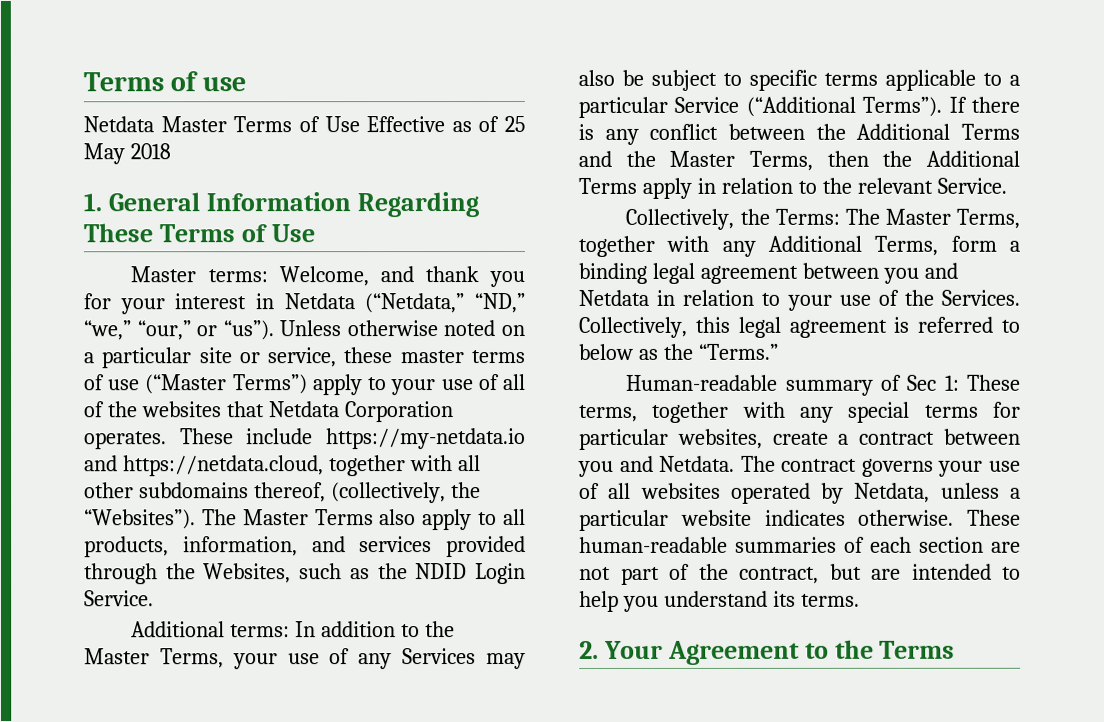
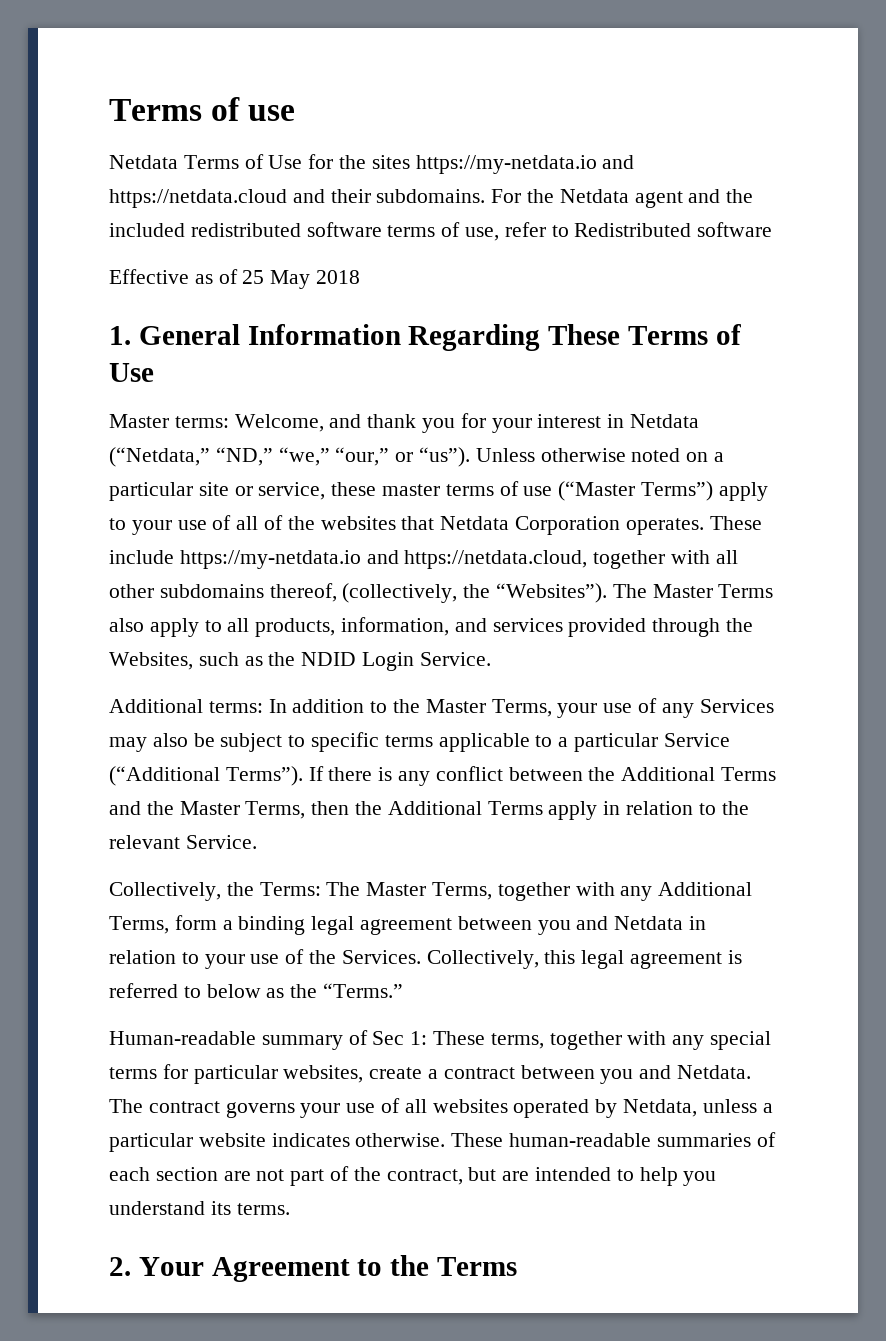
[160,116,360,133] Master Terms of Use -> [183,154,635,174] [109,189,754,208] [109,222,773,241] Terms of Use for the sites https://my-netdata.io and https://netdata.cloud and their subdomains. For the Netdata agent and the included redistributed software terms of use, refer to Redistributed software //

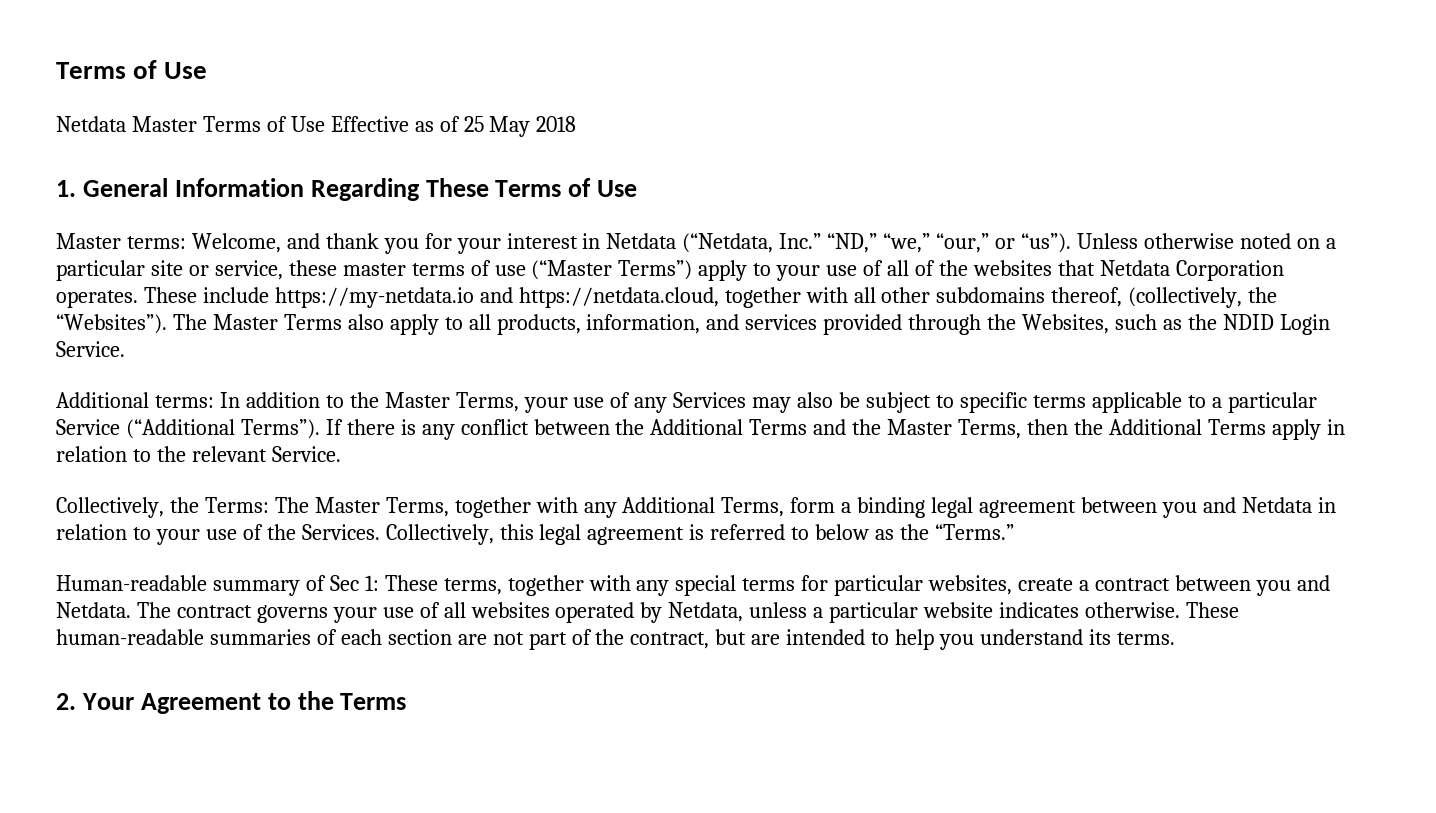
[109,97,296,121] [109,154,635,174] [109,189,754,208] [109,222,773,241] Terms of use // Netdata Terms of Use for the sites https://my-netdata.io and https://netdata.cloud and their subdomains. For the Netdata agent and the included redistributed software terms of use, refer to Redistributed software // -> [56,60,208,79] [56,116,325,132] Terms of Use // Netdata Master Terms of Use
[109,447,210,467] (“Netdata,” -> [682,233,822,253] (“Netdata, Inc.”

